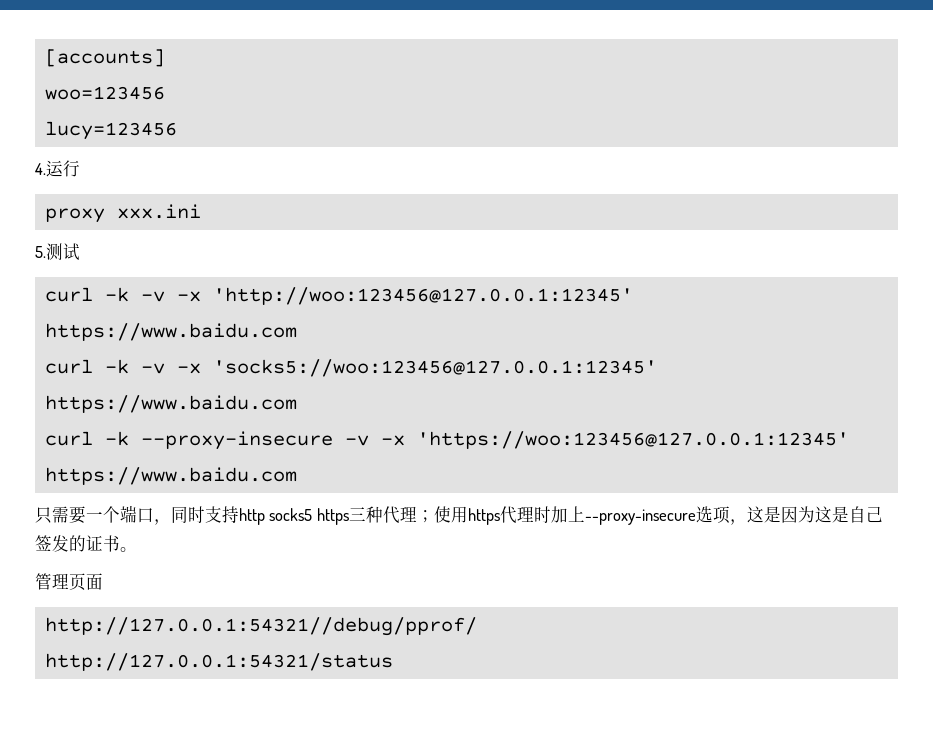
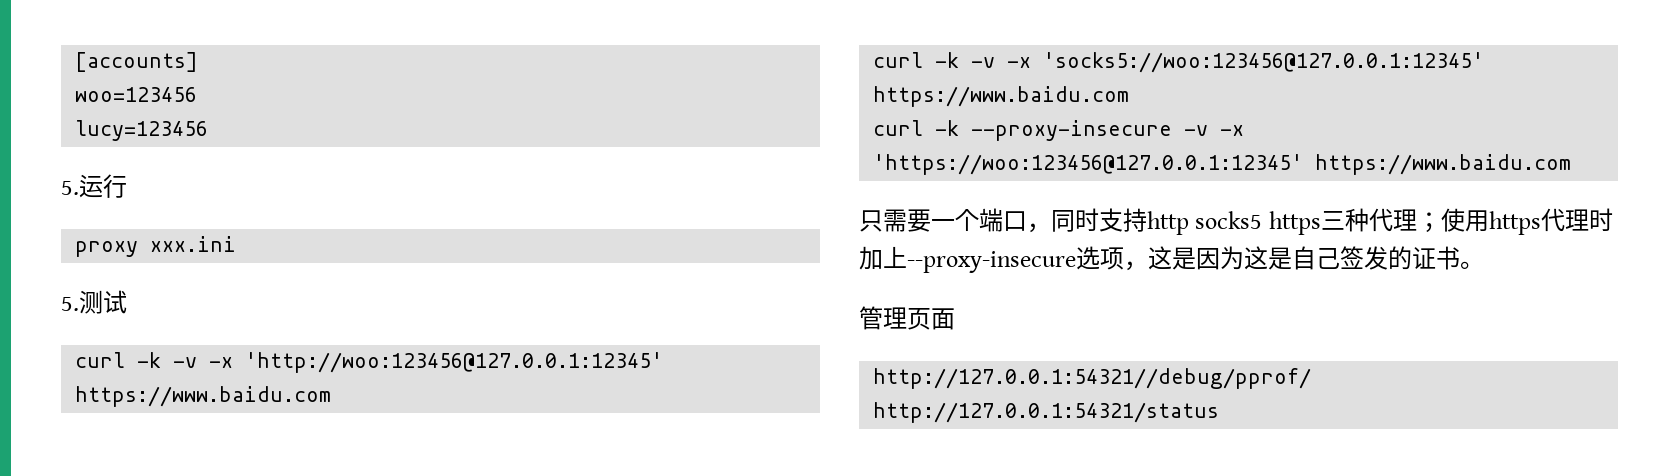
[35,163,46,175] 4. -> [61,181,79,195] 5.

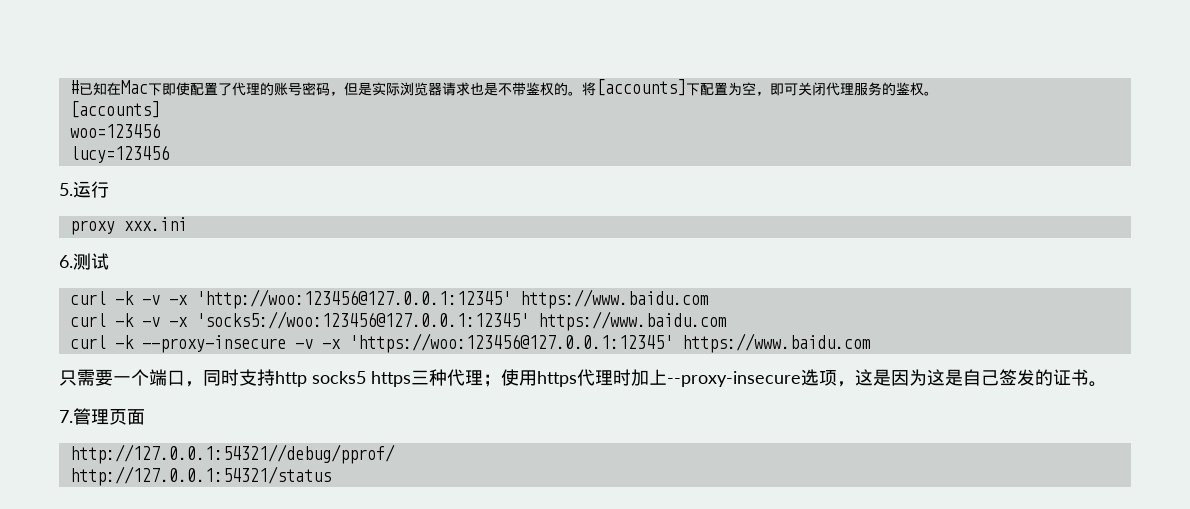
(75, 62) none -> [69,79,938,96] #已知在Mac下即使配置了代理的账号密码，但是实际浏览器请求也是不带鉴权的。将[accounts]下配置为空，即可关闭代理服务的鉴权。 //
[61,297,79,311] 5. -> [59,255,73,268] 6.
(1484, 265) none -> [59,410,73,423] 7.

